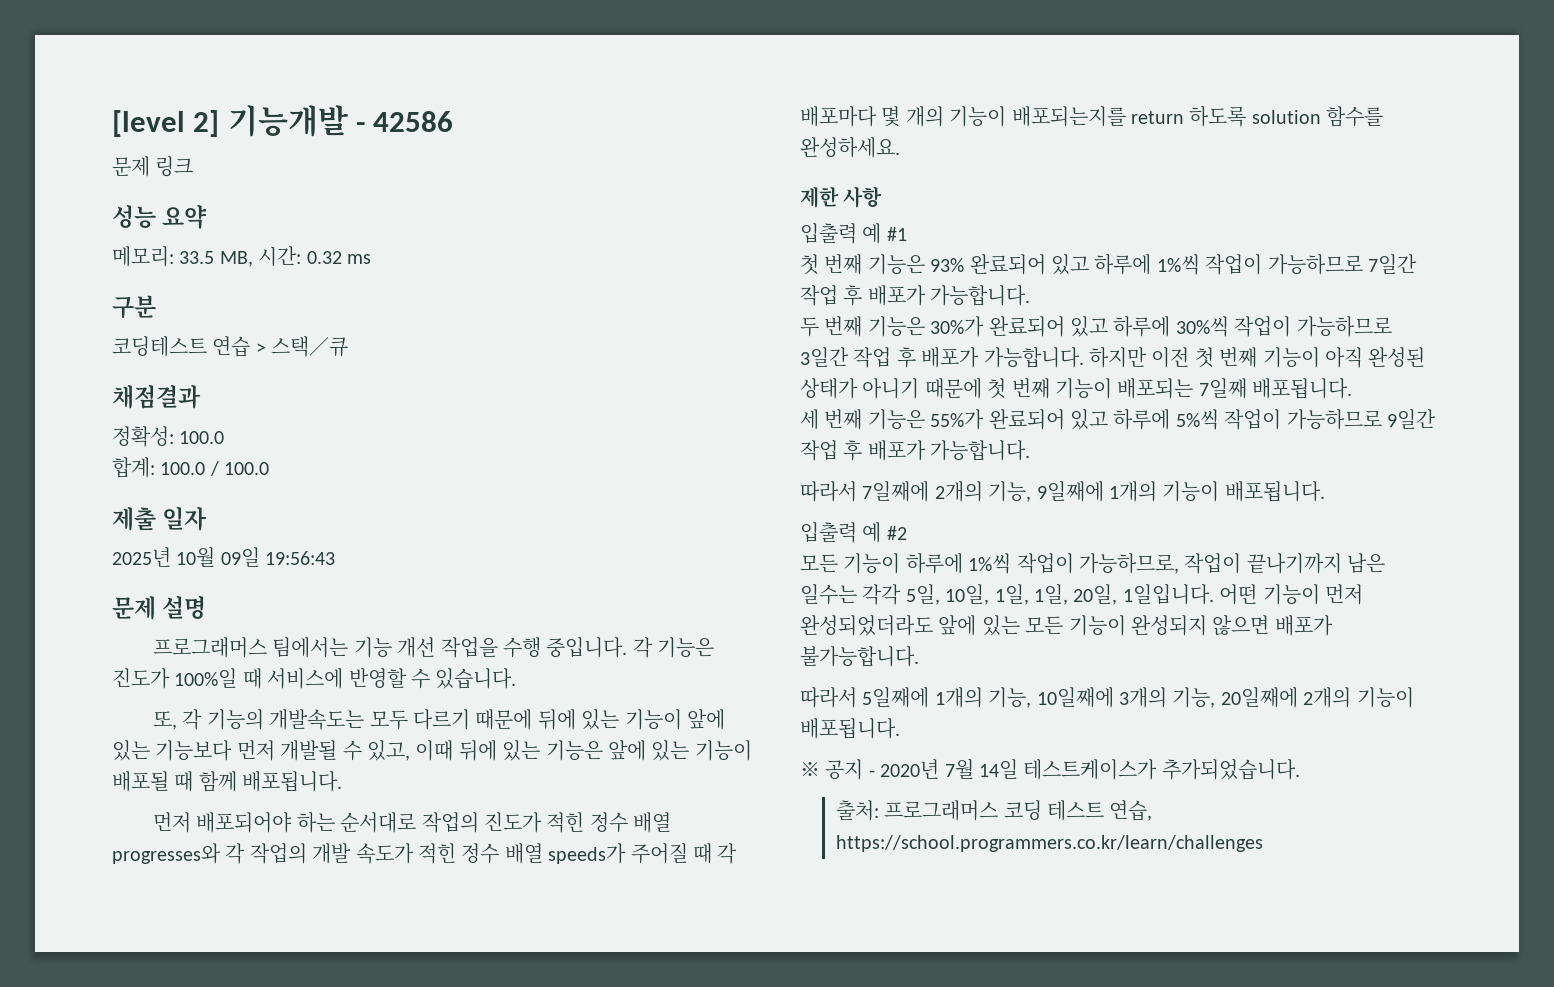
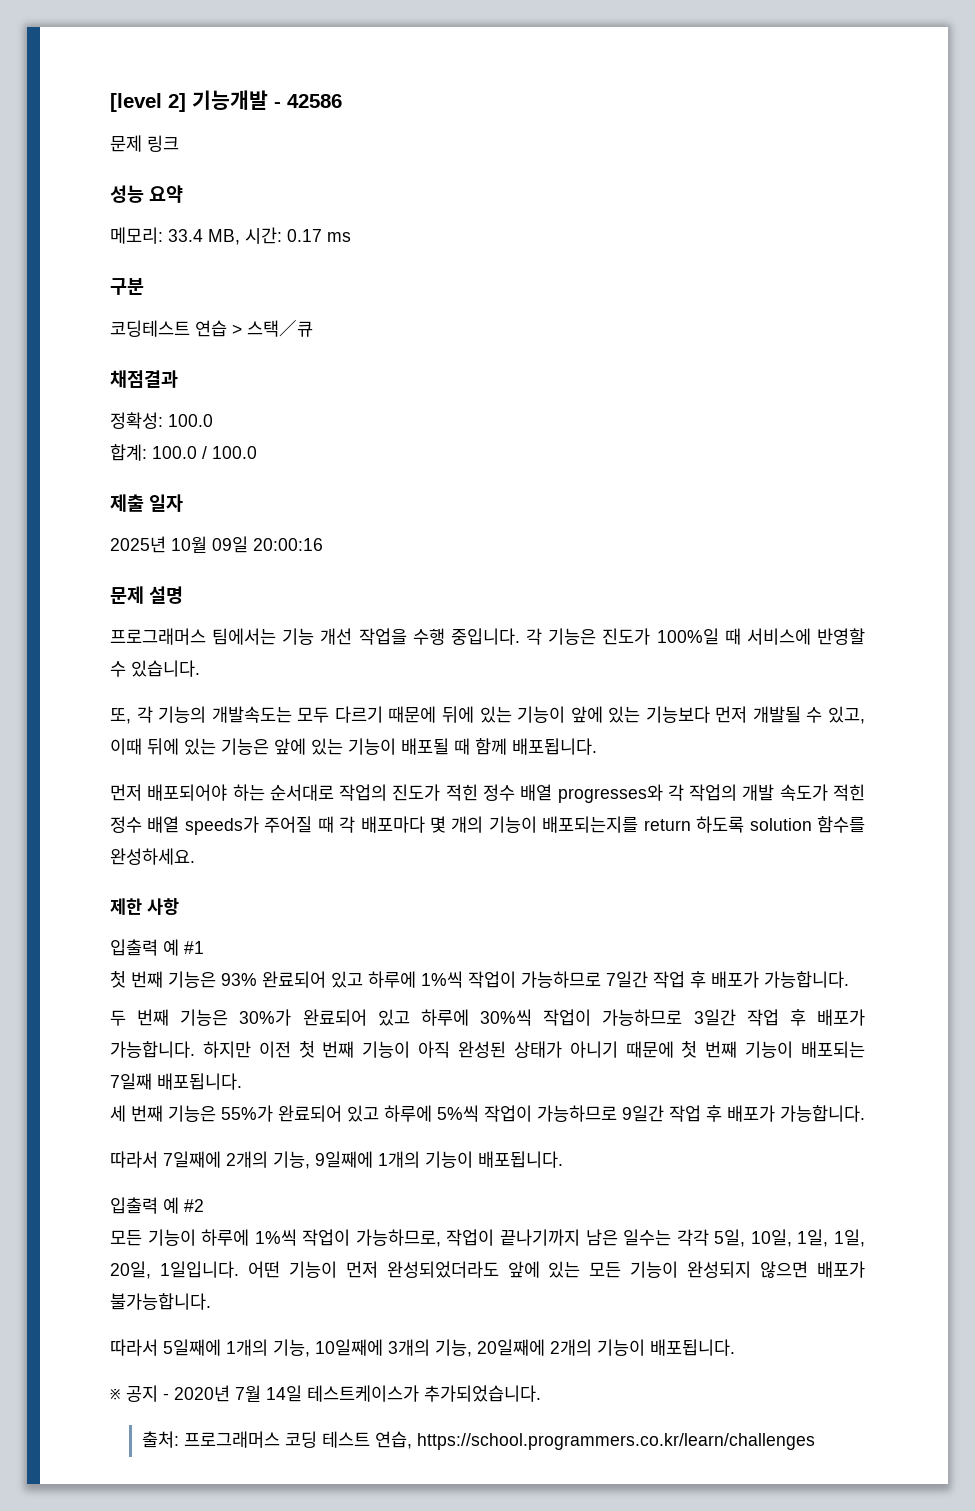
[179,251,215,264] 33.5 -> [168,229,203,242] 33.4
[306,251,342,264] 0.32 -> [287,229,322,242] 0.17
[265,551,336,565] 19:56:43 -> [253,538,323,551] 20:00:16

